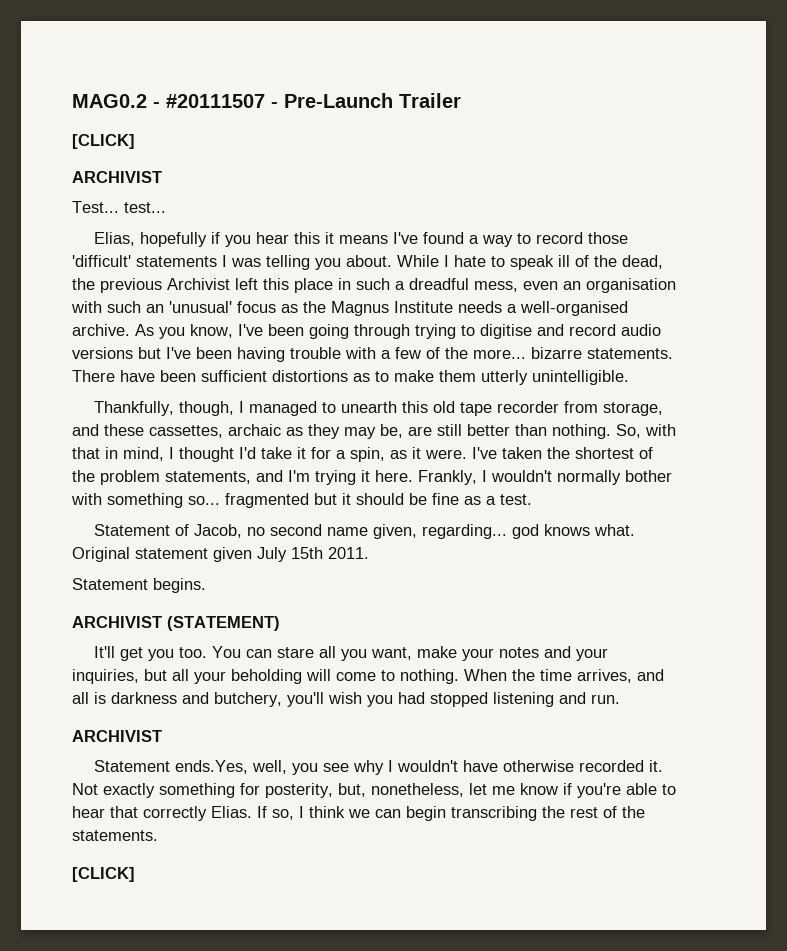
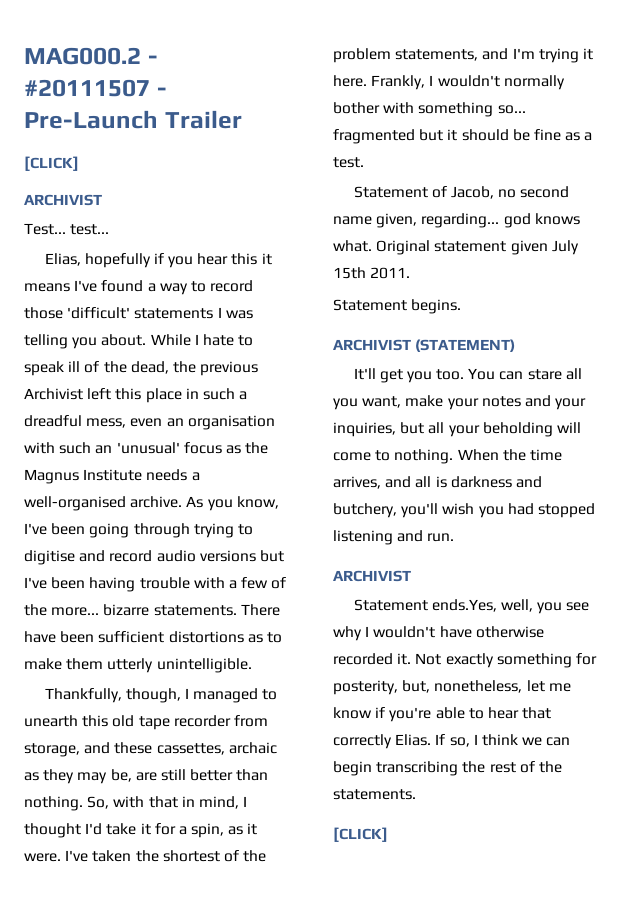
[72,94,147,108] MAG0.2 -> [24,47,141,65] MAG000.2

